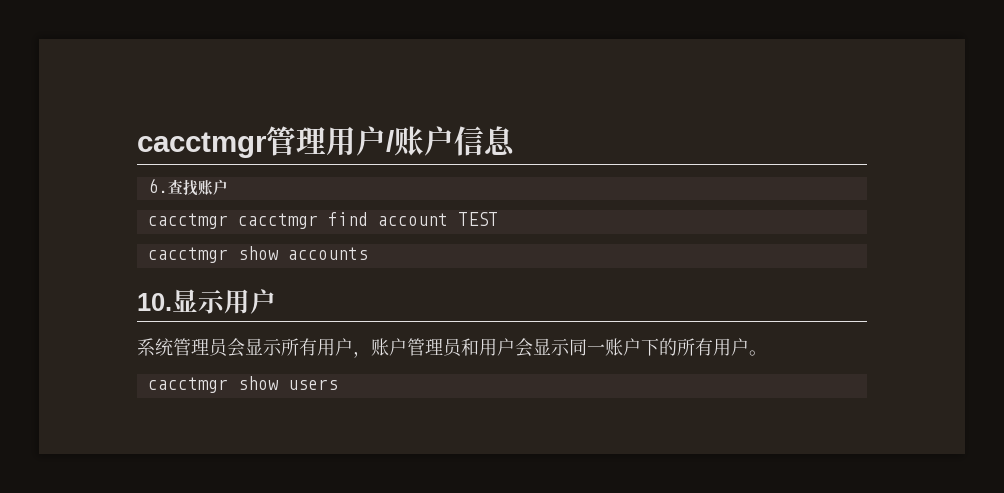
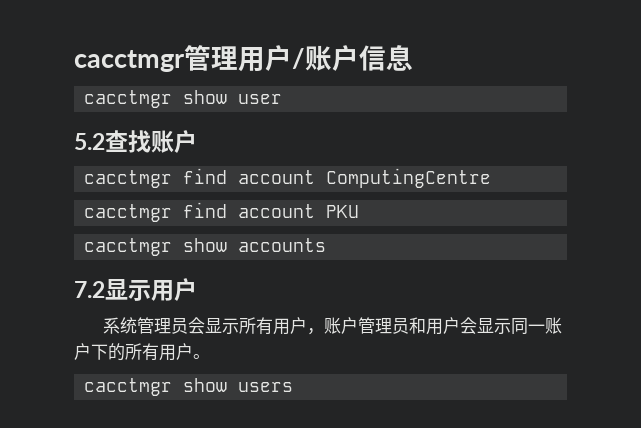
[147,178,168,193] 6. -> [84,90,283,108] [74,133,105,150] cacctmgr show user // 5.2
[237,212,498,229] cacctmgr find account TEST -> [183,168,492,188] [84,202,360,222] find account ComputingCentre // cacctmgr find account PKU
[137,293,172,311] 10. -> [74,281,105,298] 7.2

